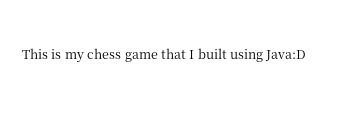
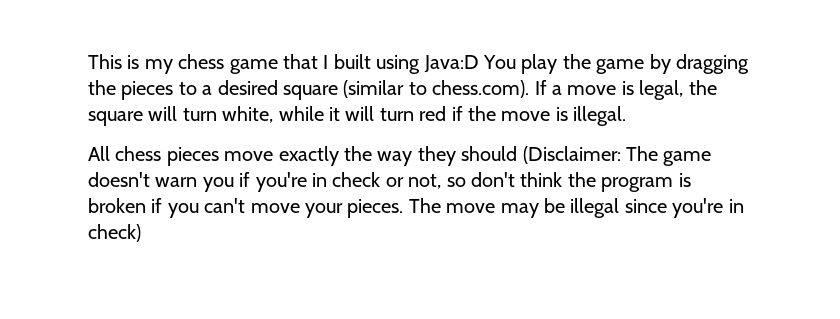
(307, 55) none -> [482,54,749,74] [88,80,717,100] [88,106,627,126] [88,146,712,166] [88,172,691,192] [88,198,744,218] [88,224,141,242] You play the game by dragging the pieces to a desired square (similar to chess.com). If a move is legal, the square will turn white, while it will turn red if the move is illegal. // All chess pieces move exactly the way they should (Disclaimer: The game doesn't warn you if you're in check or not, so don't think the program is broken if you can't move your pieces. The move may be illegal since you're in check)

